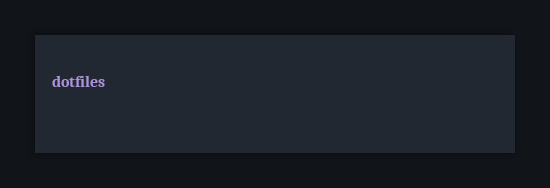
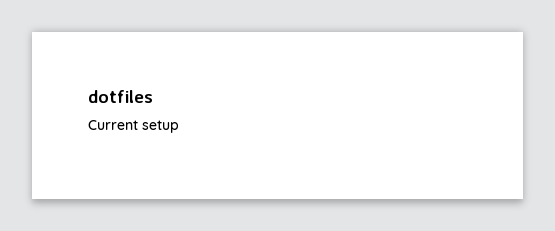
(105, 81) none -> [88,120,179,133] // Current setup

